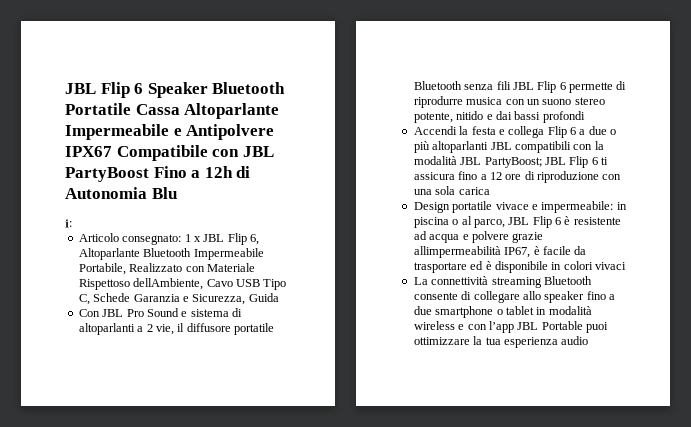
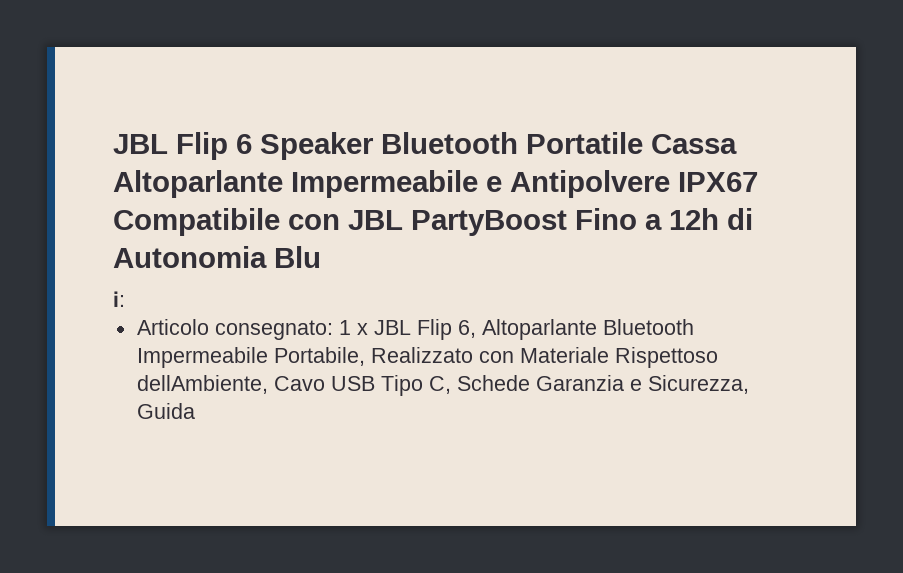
[78,308,242,317] [78,323,274,335] [413,81,627,93] [413,96,605,108] [413,111,585,123] [413,126,617,138] [413,141,604,153] [413,156,608,168] [413,171,622,183] [413,186,490,195] [413,201,627,213] [413,216,621,228] [413,231,544,243] [413,246,587,258] [413,261,626,273] [413,276,592,288] [413,291,615,303] [413,306,592,318] [413,321,608,333] [413,336,589,348] // Con JBL Pro Sound e sistema di altoparlanti a 2 vie, il diffusore portatile Bluetooth senza fili JBL Flip 6 permette di riprodurre musica con un suono stereo potente, nitido e dai bassi profondi // Accendi la festa e collega Flip 6 a due o più altoparlanti JBL compatibili con la modalità JBL PartyBoost; JBL Flip 6 ti assicura fino a 12 ore di riproduzione con una sola carica // Design portatile vivace e impermeabile: in piscina o al parco, JBL Flip 6 è resistente ad acqua e polvere grazie allimpermeabilità IP67, è facile da trasportare ed è disponibile in colori vivaci // La connettività streaming Bluetooth consente di collegare allo speaker fino a due smartphone o tablet in modalità wireless e con l’app JBL Portable puoi ottimizzare la tua esperienza audio -> (195, 411) none

